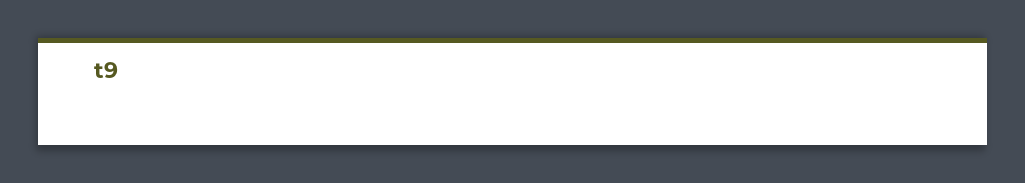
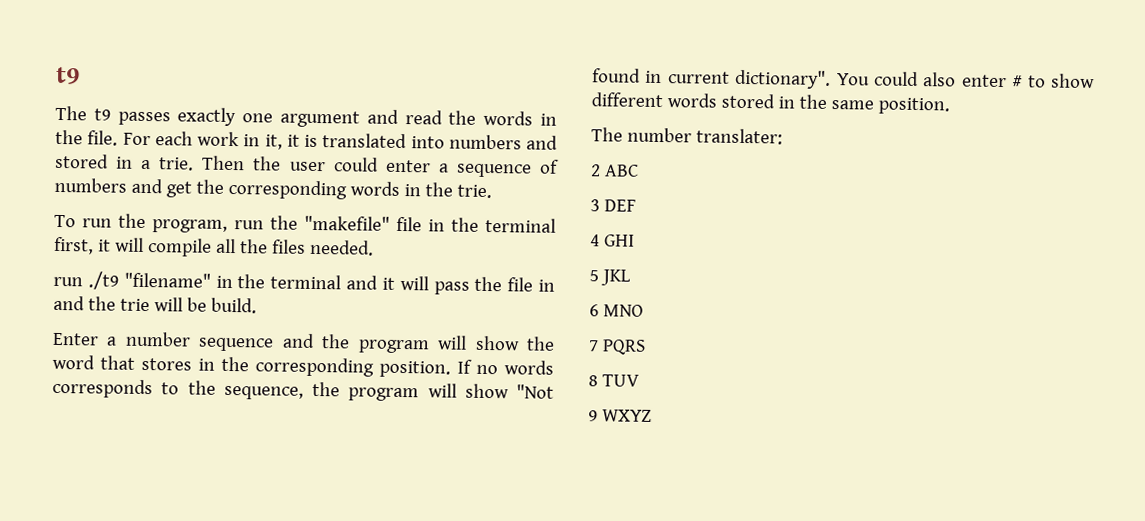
[94,62,118,78] t9 -> [56,66,80,85] [55,105,557,128] [55,129,558,150] [55,153,559,178] [54,177,492,200] [54,213,556,233] [54,236,374,257] [53,271,555,295] [53,295,257,314] [52,331,556,354] [52,354,554,378] [52,378,554,402] [592,68,1095,90] [591,92,950,115] [591,127,783,145] [590,164,639,177] [590,199,636,212] [590,234,635,247] [589,269,630,286] [589,304,644,317] [588,339,646,355] [588,374,640,387] [588,409,652,422] t9 // The t9 passes exactly one argument and read the words in the file. For each work in it, it is translated into numbers and stored in a trie. Then the user could enter a sequence of numbers and get the corresponding words in the trie. // To run the program, run the "makefile" file in the terminal first, it will compile all the files needed. // run ./t9 "filename" in the terminal and it will pass the file in and the trie will be build. // Enter a number sequence and the program will show the word that stores in the corresponding position. If no words corresponds to the sequence, the program will show "Not found in current dictionary". You could also enter # to show different words stored in the same position. // The number translater: // 2 ABC // 3 DEF // 4 GHI // 5 JKL // 6 MNO // 7 PQRS // 8 TUV // 9 WXYZ

